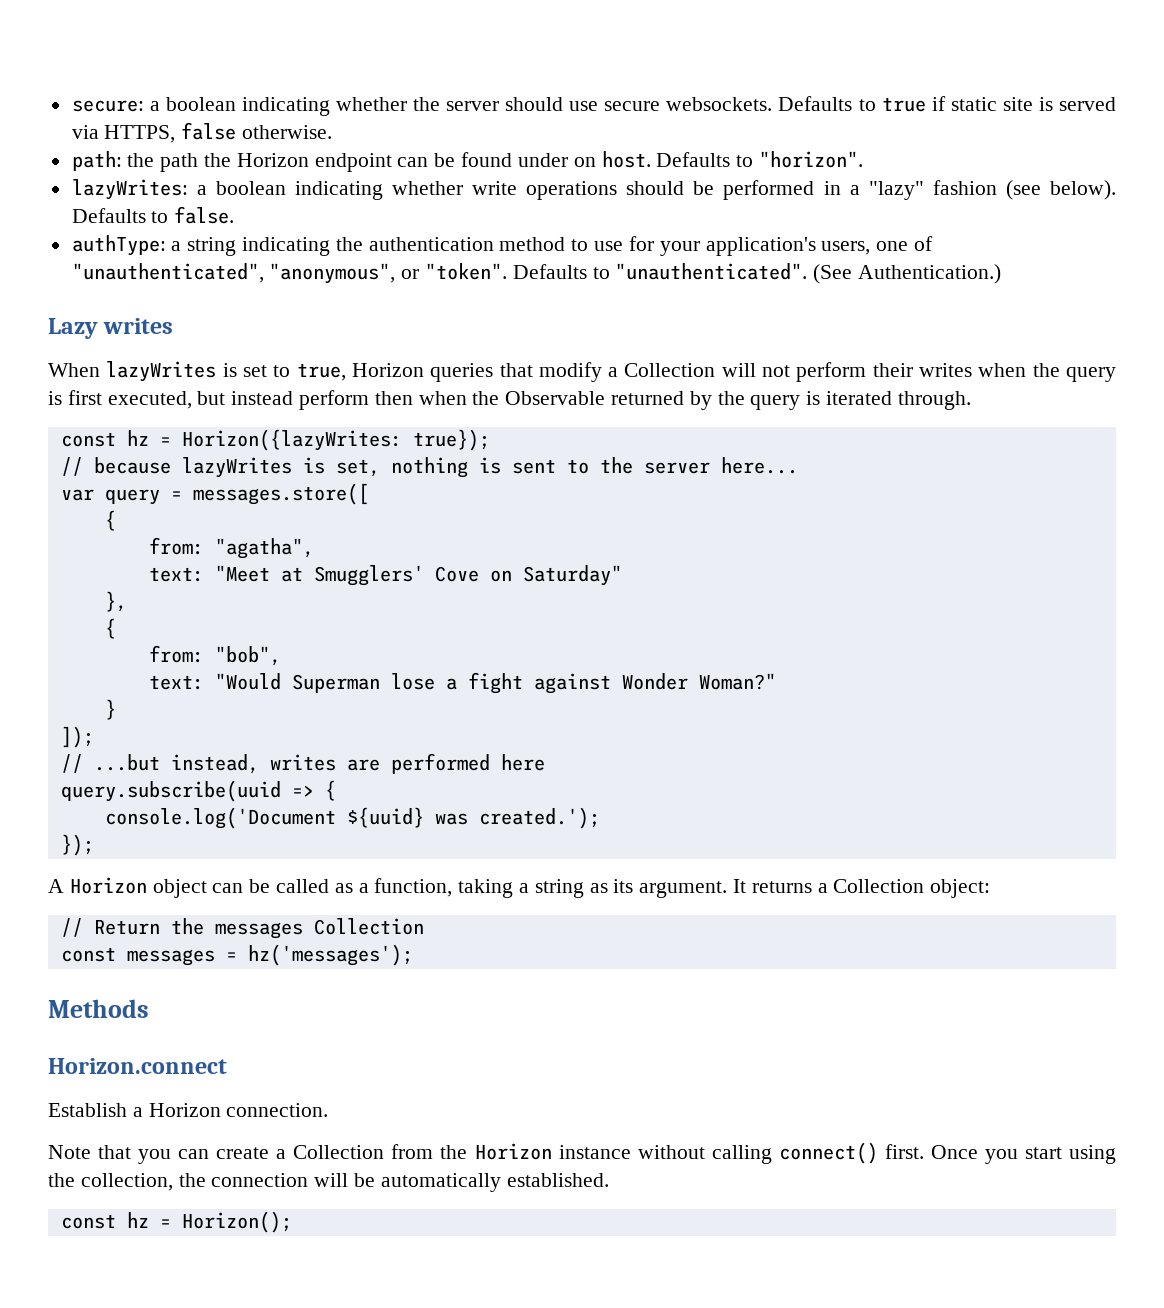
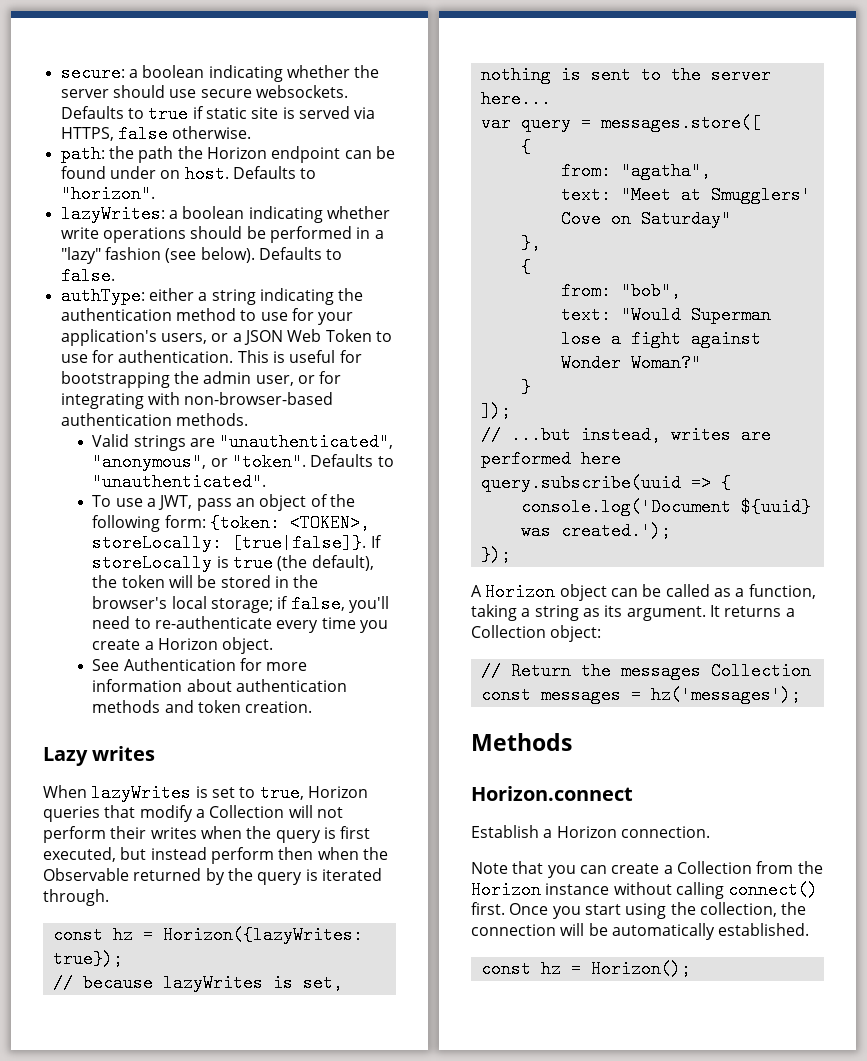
(166, 245) none -> [148,288,194,301] either
[876,236,933,251] one of -> [211,329,392,345] [60,350,362,363] [60,371,342,388] [60,392,334,409] [60,413,248,426] [92,434,216,451] or a JSON Web Token to use for authentication. This is useful for bootstrapping the admin user, or for integrating with non-browser-based authentication methods. // Valid strings are
[813,264,1002,284] (See Authentication.) -> [92,494,355,511] [92,514,371,532] [92,534,382,552] [92,554,374,572] [92,575,319,588] [92,595,390,613] [92,616,389,633] [92,637,274,654] [92,658,308,671] [92,679,348,692] [92,700,313,713] // To use a JWT, pass an object of the following form: {token: <TOKEN>, storeLocally: [true|false]}. If storeLocally is true (the default), the token will be stored in the browser's local storage; if false, you'll need to re-authenticate every time you create a Horizon object. // See Authentication for more information about authentication methods and token creation.

